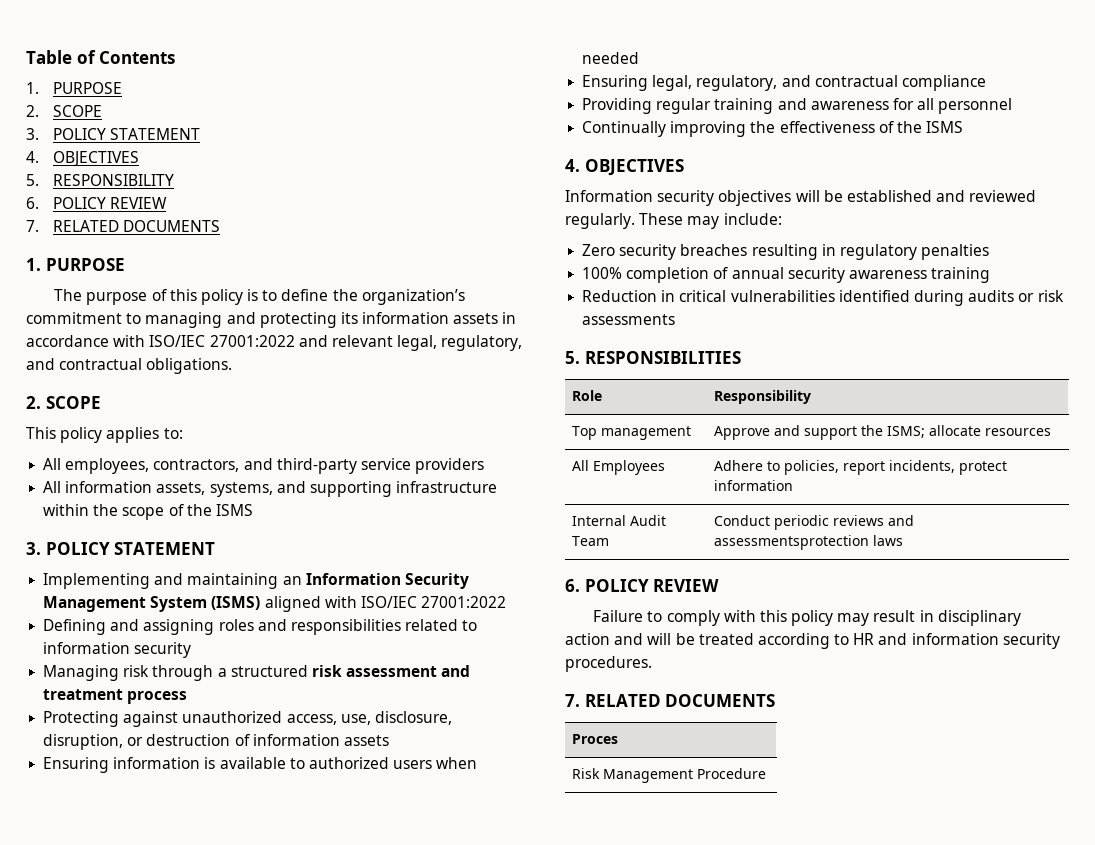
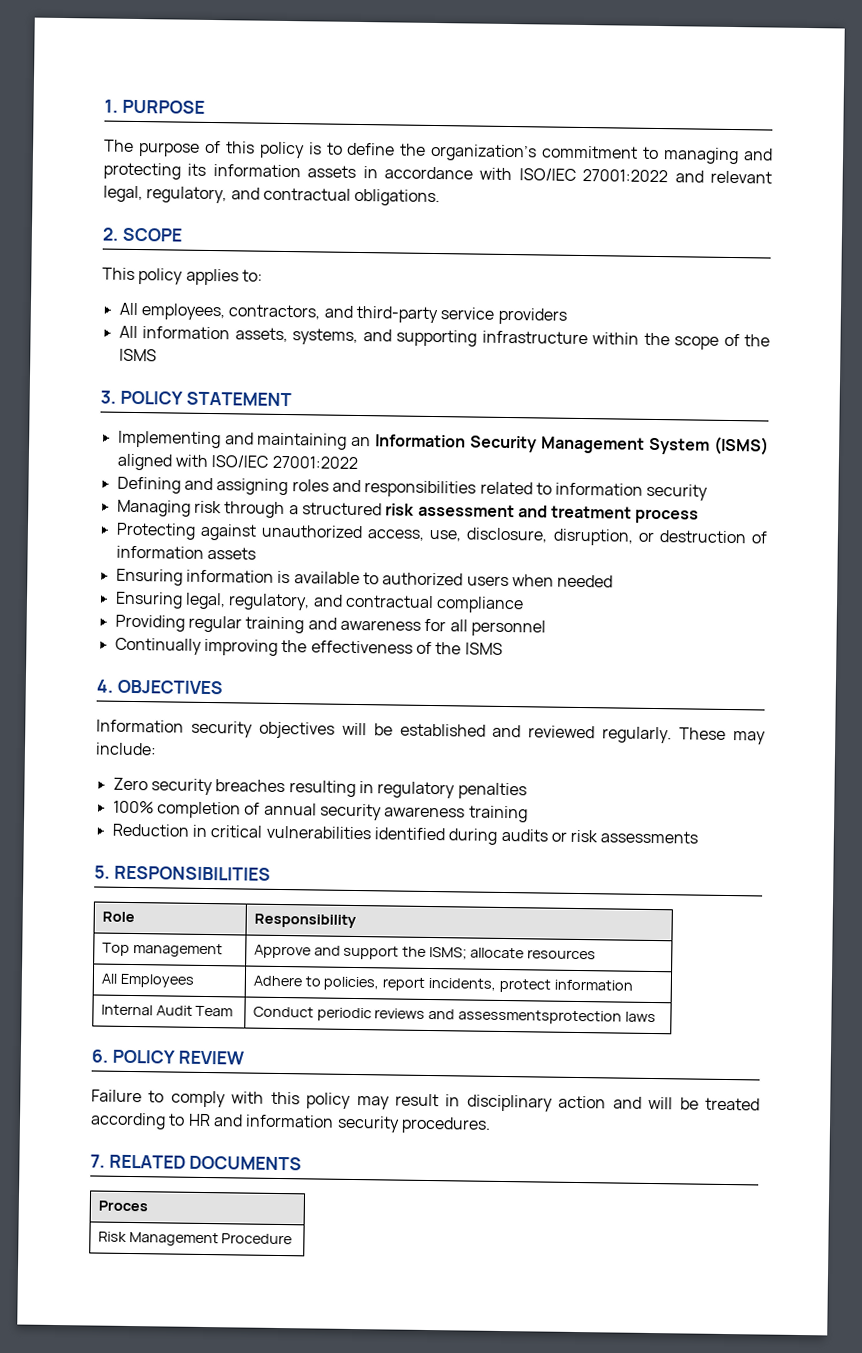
[26,50,176,64] [26,82,122,94] [26,105,102,117] [26,128,201,140] [26,151,139,167] [26,174,174,186] [26,197,168,209] [26,220,221,232] Table of Contents // 1. PURPOSE // 2. SCOPE // 3. POLICY STATEMENT // 4. OBJECTIVES // 5. RESPONSIBILITY // 6. POLICY REVIEW // 7. RELATED DOCUMENTS // -> (104, 106) none

